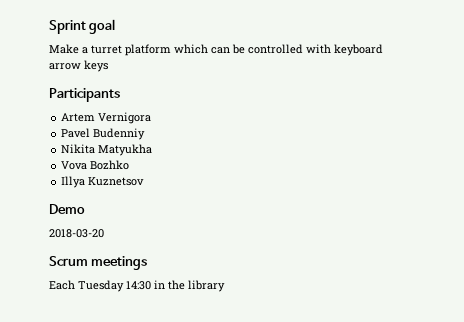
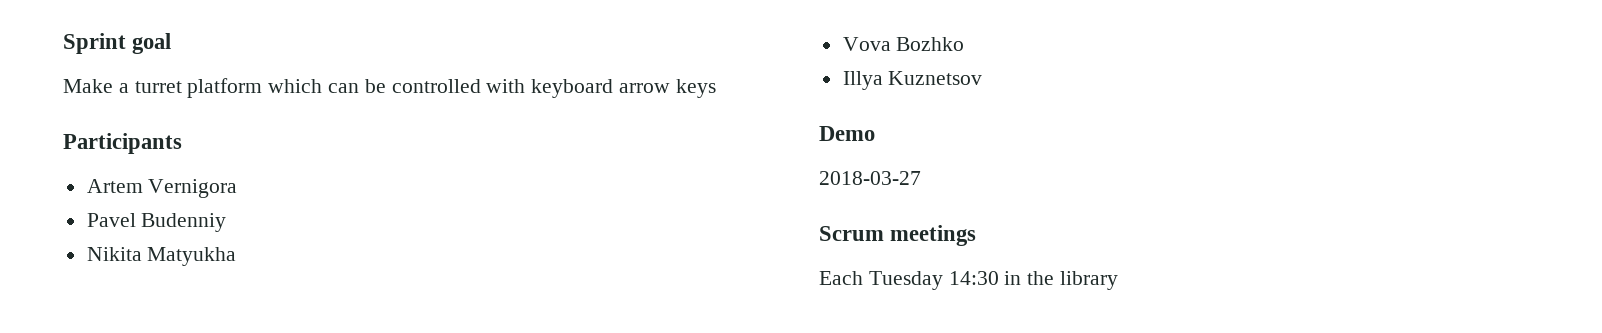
[49,229,104,238] 2018-03-20 -> [819,171,921,185] 2018-03-27

